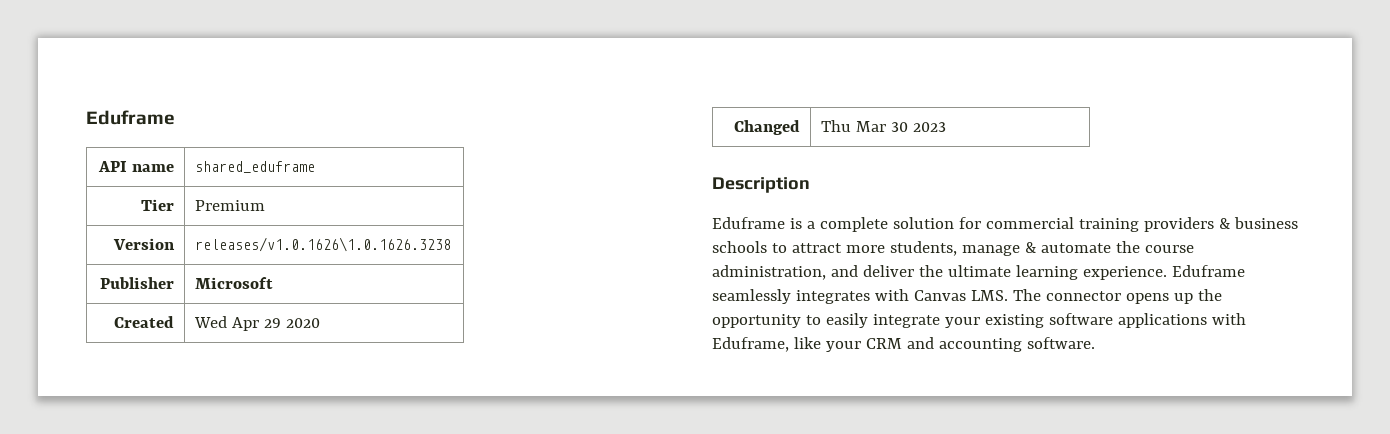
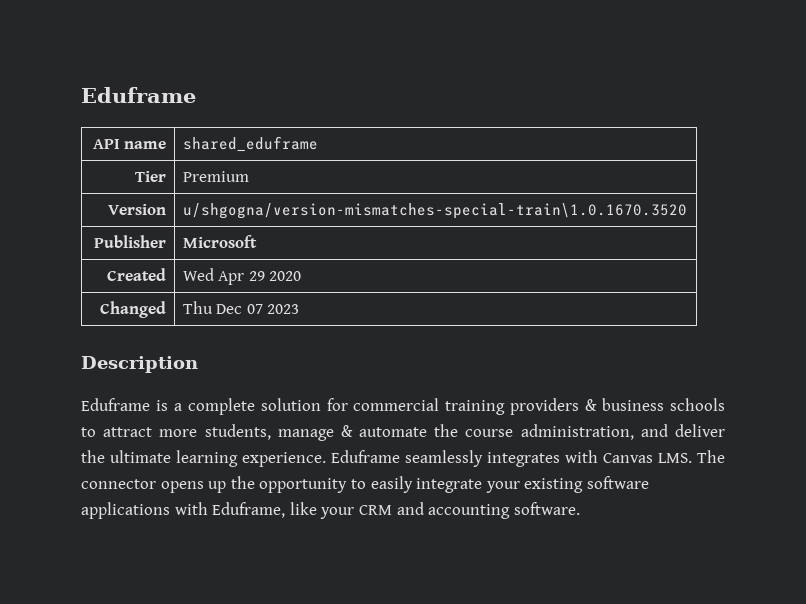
[194,237,451,252] releases/v1.0.1626\1.0.1626.3238 -> [182,203,687,219] u/shgogna/version-mismatches-special-train\1.0.1670.3520
[855,121,908,132] Mar 30 -> [216,304,263,314] Dec 07

